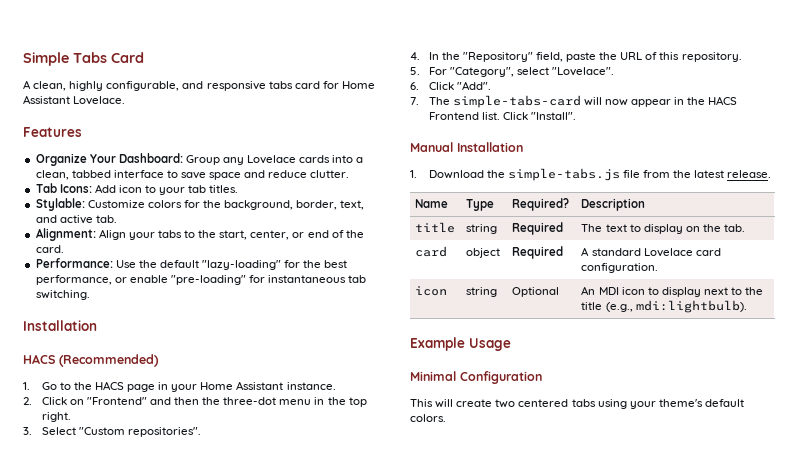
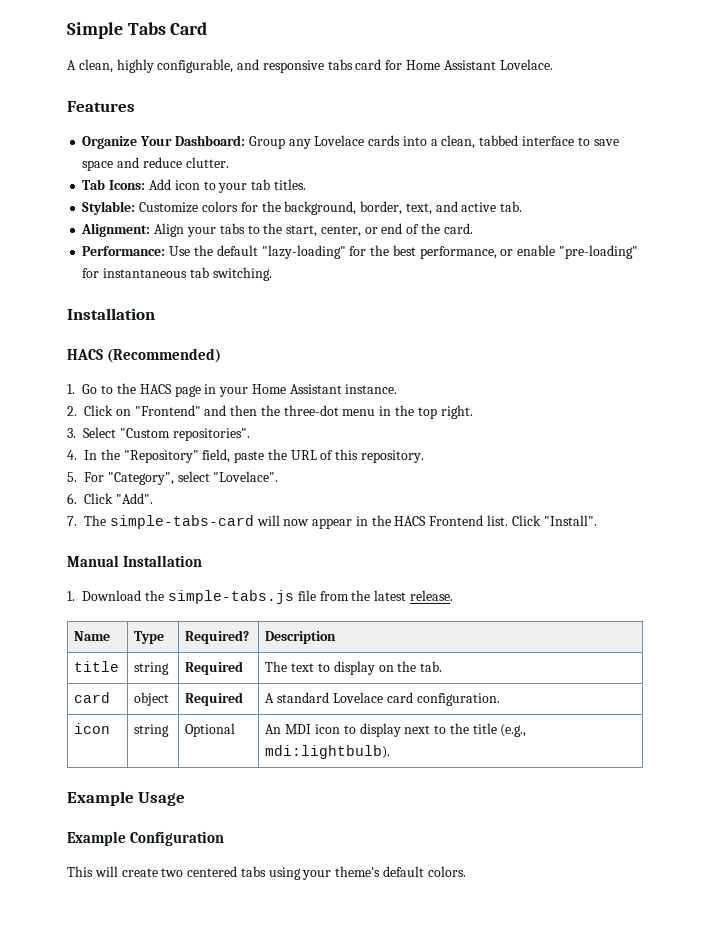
[410,371,456,381] Minimal -> [67,831,126,846] Example

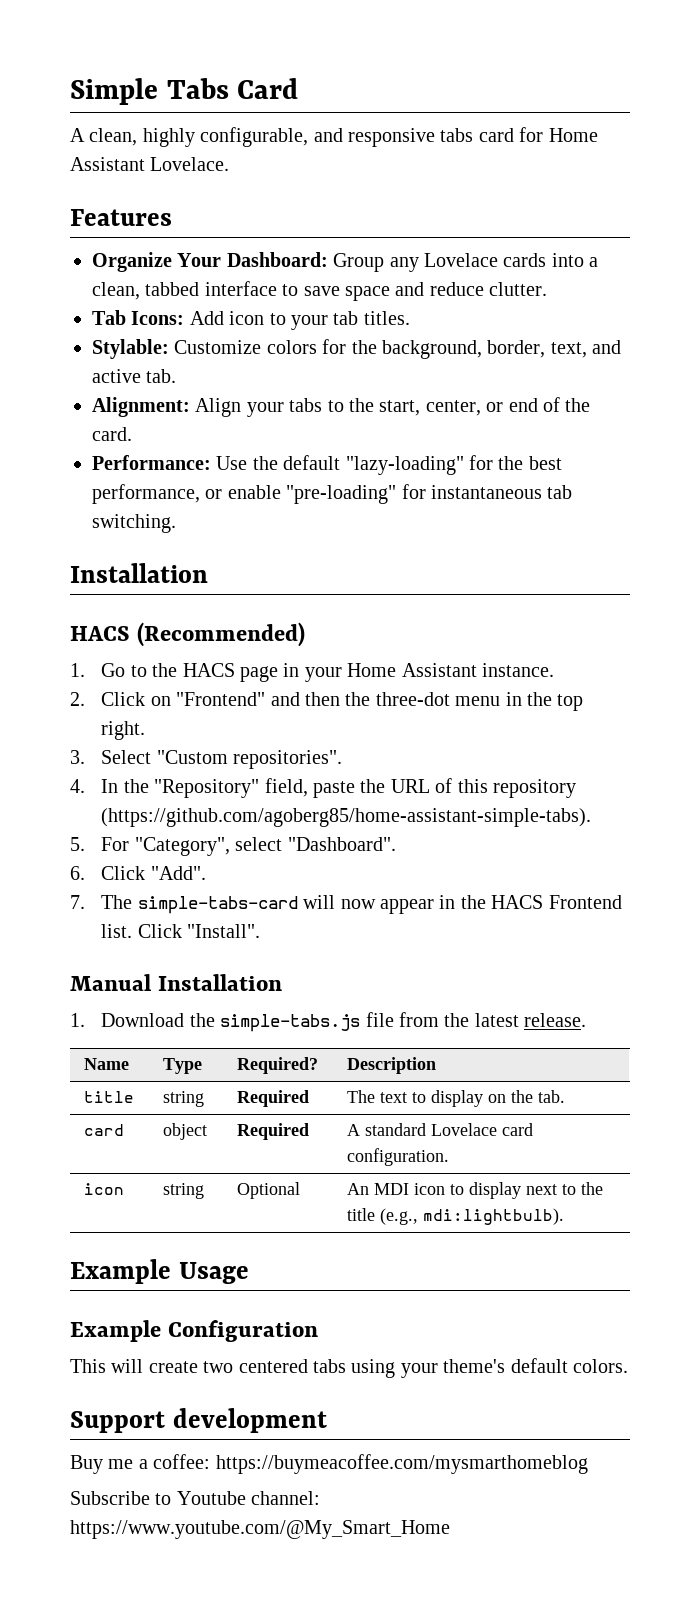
[361,450,425,463] repository. -> [493,779,577,798] [101,808,592,827] repository (https://github.com/agoberg85/home-assistant-simple-tabs).
[213,471,279,482] "Lovelace". -> [287,837,396,851] "Dashboard".
(466, 871) none -> [70,1408,327,1433] [70,1454,588,1474] [70,1491,321,1505] [70,1520,450,1539] // Support development // Buy me a coffee: https://buymeacoffee.com/mysmarthomeblog // Subscribe to Youtube channel: https://www.youtube.com/@My_Smart_Home

